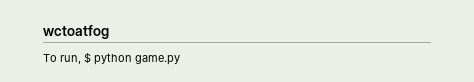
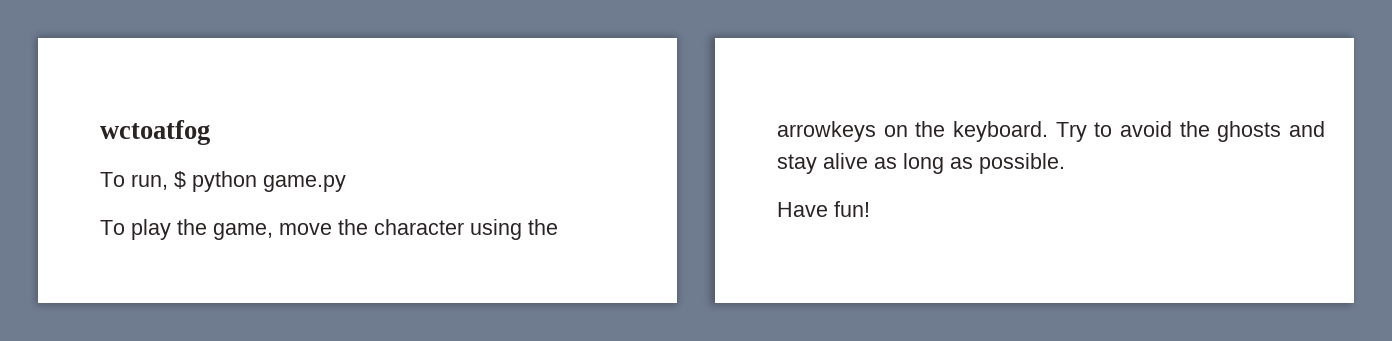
(180, 60) none -> [100,219,558,240] [777,121,1325,142] [777,153,1065,174] [777,201,870,217] // To play the game, move the character using the arrowkeys on the keyboard. Try to avoid the ghosts and stay alive as long as possible. // Have fun!

